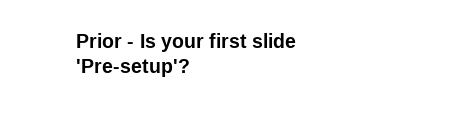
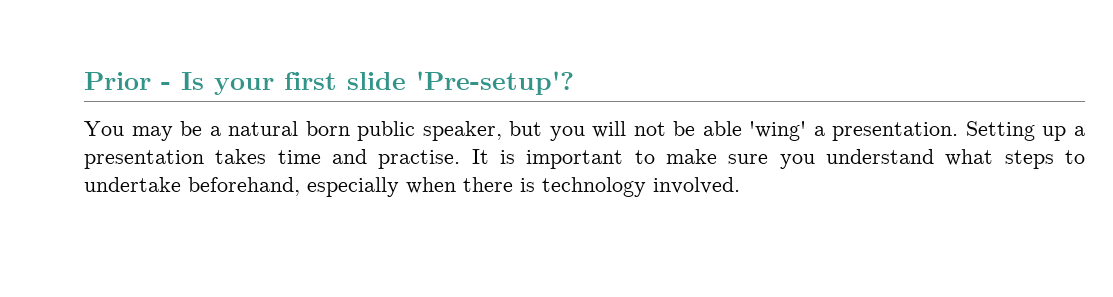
(190, 68) none -> [84,121,1085,141] [84,149,1086,169] [84,177,740,197] // You may be a natural born public speaker, but you will not be able 'wing' a presentation. Setting up a presentation takes time and practise. It is important to make sure you understand what steps to undertake beforehand, especially when there is technology involved.

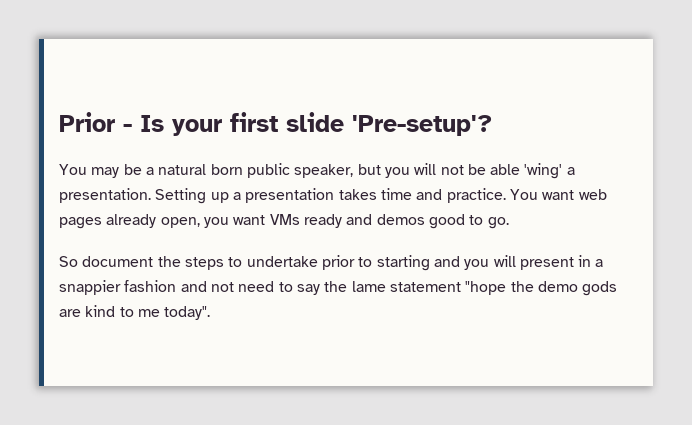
[378,149,1086,169] [84,177,740,197] practise. It is important to make sure you understand what steps to undertake beforehand, especially when there is technology involved. -> [446,188,607,203] [59,214,509,229] [59,255,604,271] [59,280,618,296] [59,305,211,320] practice. You want web pages already open, you want VMs ready and demos good to go. // So document the steps to undertake prior to starting and you will present in a snappier fashion and not need to say the lame statement "hope the demo gods are kind to me today".

